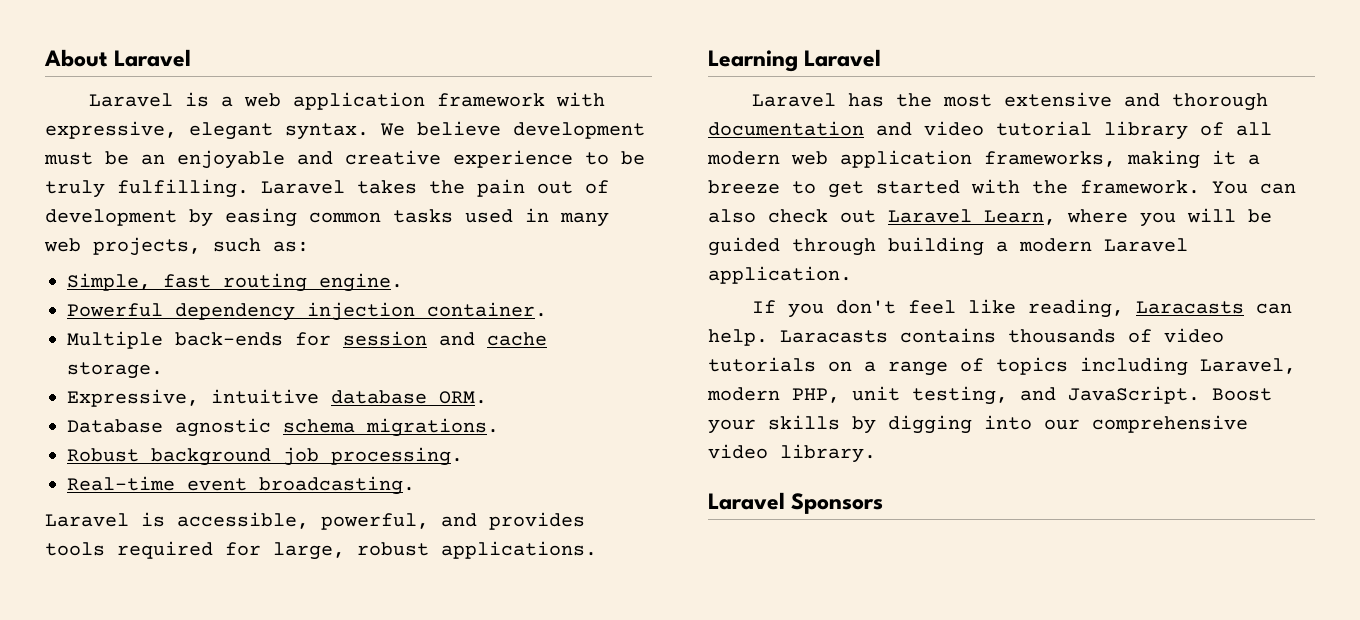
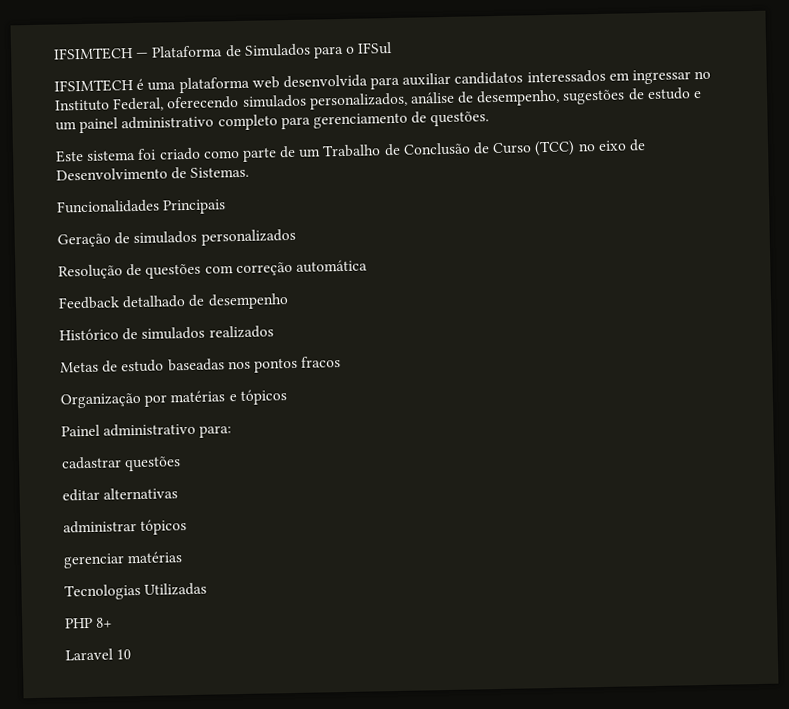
[44,49,192,67] [88,92,605,110] [45,121,645,140] [44,150,645,169] [45,179,609,198] [45,208,609,227] [44,237,309,256] [67,273,403,292] [67,302,547,321] [67,331,547,349] [67,362,163,379] [67,389,487,407] [67,418,499,437] [67,447,463,466] [67,476,415,495] [45,512,585,530] [45,541,597,560] [708,49,882,72] [751,92,1268,111] [708,121,1272,140] [707,150,1260,169] [708,179,1296,198] [708,208,1272,227] [708,237,1188,256] [708,266,852,284] [751,299,1292,318] [708,328,1224,346] [708,357,1296,376] [707,386,1272,405] [708,415,1248,434] [708,444,876,463] [708,492,884,514] About Laravel // Laravel is a web application framework with expressive, elegant syntax. We believe development must be an enjoyable and creative experience to be truly fulfilling. Laravel takes the pain out of development by easing common tasks used in many web projects, such as: // Simple, fast routing engine. // Powerful dependency injection container. // Multiple back-ends for session and cache storage. // Expressive, intuitive database ORM. // Database agnostic schema migrations. // Robust background job processing. // Real-time event broadcasting. // Laravel is accessible, powerful, and provides tools required for large, robust applications. // Learning Laravel // Laravel has the most extensive and thorough documentation and video tutorial library of all modern web application frameworks, making it a breeze to get started with the framework. You can also check out Laravel Learn, where you will be guided through building a modern Laravel application. // If you don't feel like reading, Laracasts can help. Laracasts contains thousands of video tutorials on a range of topics including Laravel, modern PHP, unit testing, and JavaScript. Boost your skills by digging into our comprehensive video library. // Laravel Sponsors -> [54,41,393,61] [54,69,712,94] [55,87,703,112] [55,111,490,134] [55,139,646,163] [56,166,250,181] [56,199,227,215] [57,228,296,248] [58,259,368,280] [58,293,289,310] [59,325,274,341] [60,356,342,373] [60,389,287,409] [61,422,233,438] [61,456,182,472] [62,487,179,502] [63,519,188,535] [63,551,183,569] [64,582,208,601] [65,617,114,629] [65,648,132,661] IFSIMTECH — Plataforma de Simulados para o IFSul // IFSIMTECH é uma plataforma web desenvolvida para auxiliar candidatos interessados em ingressar no Instituto Federal, oferecendo simulados personalizados, análise de desempenho, sugestões de estudo e um painel administrativo completo para gerenciamento de questões. // Este sistema foi criado como parte de um Trabalho de Conclusão de Curso (TCC) no eixo de Desenvolvimento de Sistemas. // Funcionalidades Principais // Geração de simulados personalizados // Resolução de questões com correção automática // Feedback detalhado de desempenho // Histórico de simulados realizados // Metas de estudo baseadas nos pontos fracos // Organização por matérias e tópicos // Painel administrativo para: // cadastrar questões // editar alternativas // administrar tópicos // gerenciar matérias // Tecnologias Utilizadas // PHP 8+ // Laravel 10

